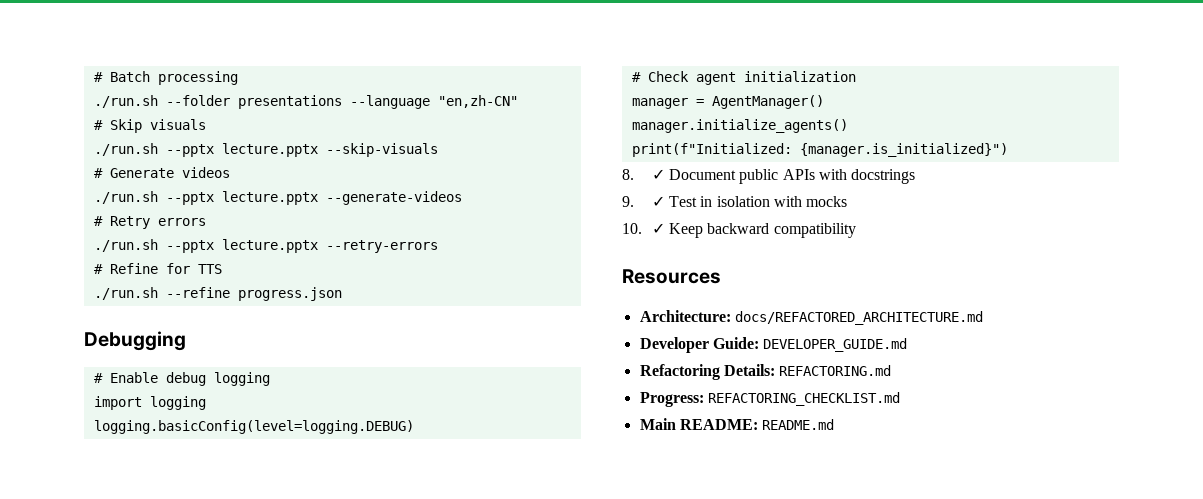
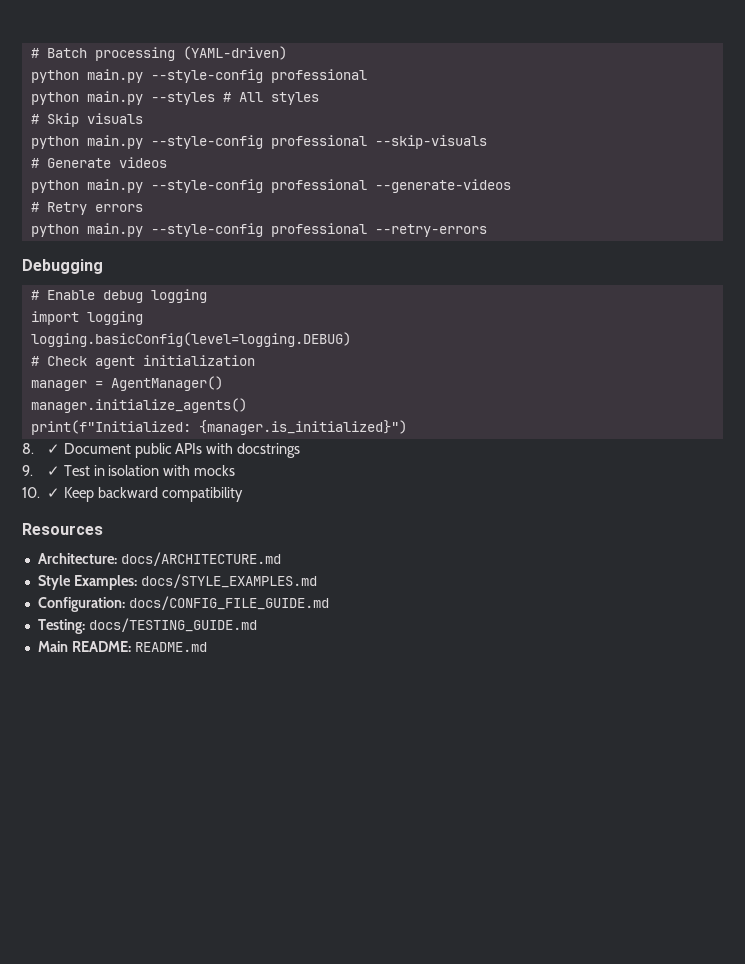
[93,95,518,109] // ./run.sh --folder presentations --language "en,zh-CN" -> [182,46,287,60] [30,69,367,83] [30,91,319,105] (YAML-driven) // python main.py --style-config professional // python main.py --styles # All styles
[93,143,318,157] ./run.sh --pptx lecture.pptx -> [30,135,367,149] python main.py --style-config professional
[93,191,318,205] ./run.sh --pptx lecture.pptx -> [30,179,367,193] python main.py --style-config professional
[93,239,438,253] [93,263,222,274] [93,287,342,301] ./run.sh --pptx lecture.pptx --retry-errors // # Refine for TTS // ./run.sh --refine progress.json -> [30,223,487,237] python main.py --style-config professional --retry-errors
[734,311,983,325] [639,337,908,353] [639,364,892,380] [639,392,900,407] docs/REFACTORED_ARCHITECTURE.md // Developer Guide: DEVELOPER_GUIDE.md // Refactoring Details: REFACTORING.md // Progress: REFACTORING_CHECKLIST.md -> [120,552,281,566] [37,574,317,590] [37,596,329,612] [37,618,257,634] docs/ARCHITECTURE.md // Style Examples: docs/STYLE_EXAMPLES.md // Configuration: docs/CONFIG_FILE_GUIDE.md // Testing: docs/TESTING_GUIDE.md

